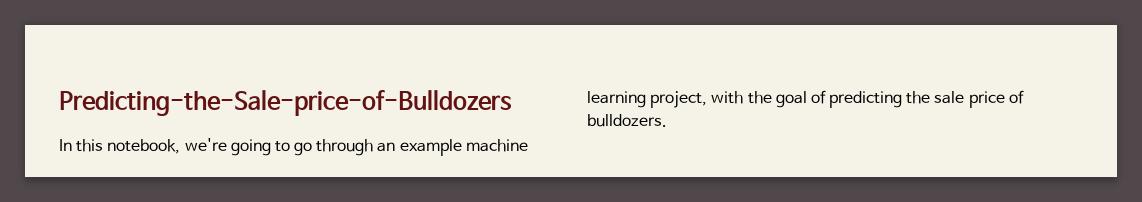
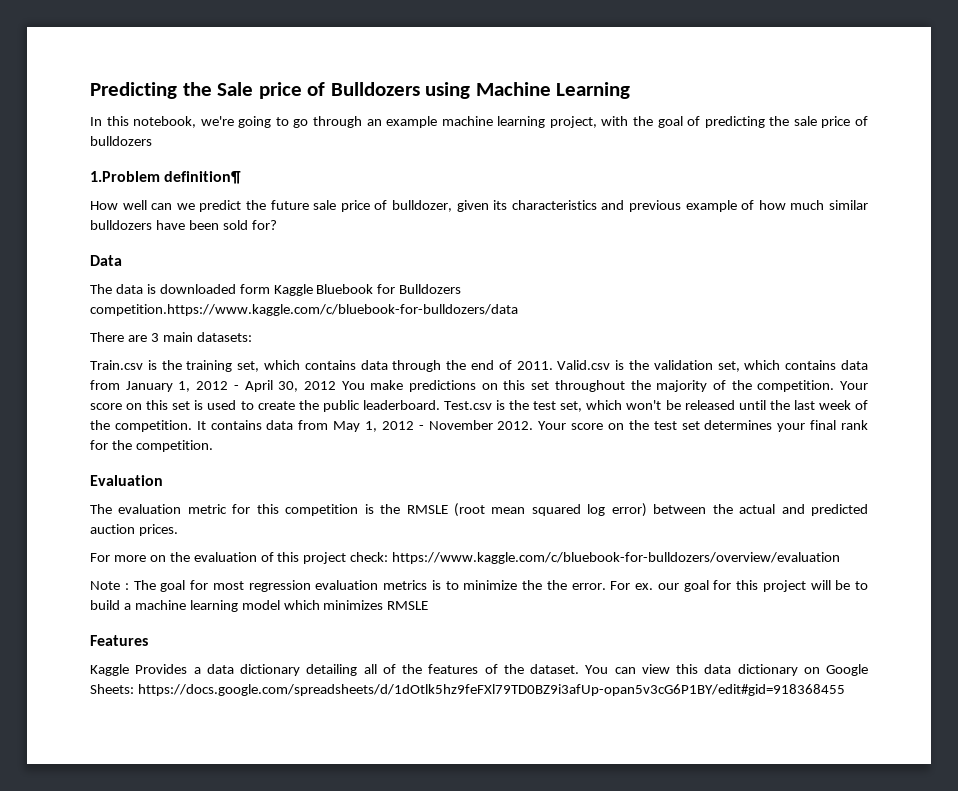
[59,90,512,116] Predicting-the-Sale-price-of-Bulldozers -> [90,82,631,99] Predicting the Sale price of Bulldozers using Machine Learning
[587,114,667,127] bulldozers. -> [90,136,152,146] [90,171,242,184] [90,200,869,212] [90,220,277,230] [90,255,122,266] [90,284,462,296] [90,304,518,316] [90,332,252,342] [90,360,868,372] [90,380,869,392] [90,400,869,412] [90,420,869,432] [90,440,213,452] [90,475,163,486] [90,503,869,517] [90,524,178,536] [90,552,841,564] [90,580,868,592] [90,600,429,612] [90,635,148,646] [90,664,868,676] [90,684,845,696] bulldozers // 1.Problem definition¶ // How well can we predict the future sale price of bulldozer, given its characteristics and previous example of how much similar bulldozers have been sold for? // Data // The data is downloaded form Kaggle Bluebook for Bulldozers competition.https://www.kaggle.com/c/bluebook-for-bulldozers/data // There are 3 main datasets: // Train.csv is the training set, which contains data through the end of 2011. Valid.csv is the validation set, which contains data from January 1, 2012 - April 30, 2012 You make predictions on this set throughout the majority of the competition. Your score on this set is used to create the public leaderboard. Test.csv is the test set, which won't be released until the last week of the competition. It contains data from May 1, 2012 - November 2012. Your score on the test set determines your final rank for the competition. // Evaluation // The evaluation metric for this competition is the RMSLE (root mean squared log error) between the actual and predicted auction prices. // For more on the evaluation of this project check: https://www.kaggle.com/c/bluebook-for-bulldozers/overview/evaluation // Note : The goal for most regression evaluation metrics is to minimize the the error. For ex. our goal for this project will be to build a machine learning model which minimizes RMSLE // Features // Kaggle Provides a data dictionary detailing all of the features of the dataset. You can view this data dictionary on Google Sheets: https://docs.google.com/spreadsheets/d/1dOtlk5hz9feFXl79TD0BZ9i3afUp-opan5v3cG6P1BY/edit#gid=918368455

